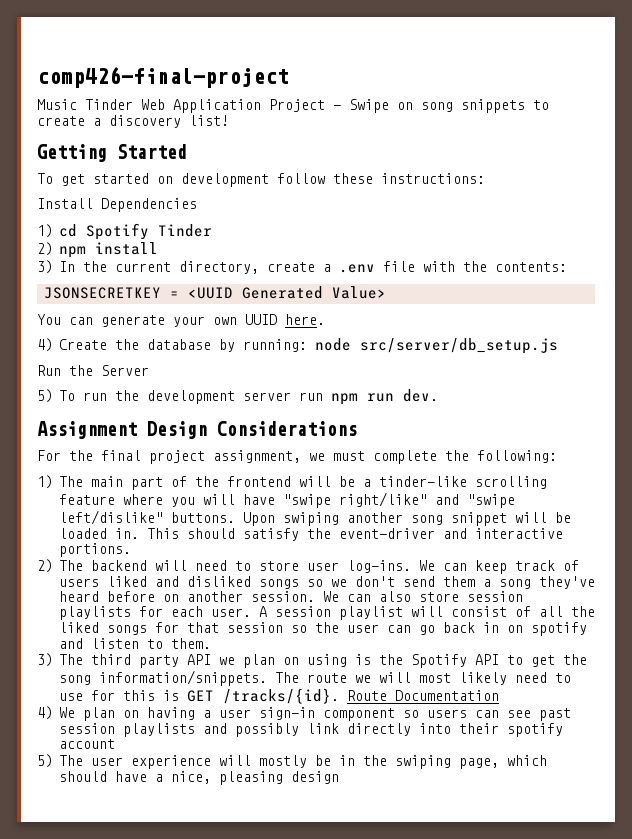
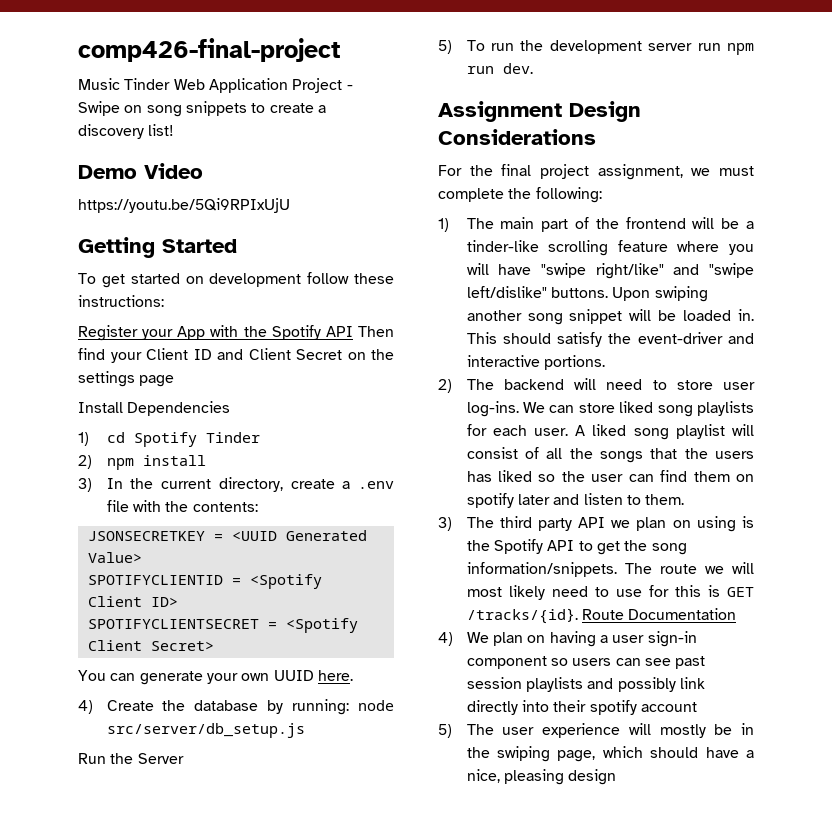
(229, 120) none -> [78,163,203,179] [78,198,290,213] // Demo Video // https://youtu.be/5Qi9RPIxUjU
(485, 178) none -> [78,325,394,341] [78,348,394,363] [78,371,175,387] // Register your App with the Spotify API Then find your Client ID and Client Secret on the settings page
(386, 292) none -> [87,574,322,589] [87,596,178,607] [87,618,358,633] [87,640,214,651] // SPOTIFYCLIENTID = <Spotify Client ID> // SPOTIFYCLIENTSECRET = <Spotify Client Secret>
[474,560,579,574] [58,576,595,589] [58,591,523,602] keep track of users liked and disliked songs so we don't send them a song they've heard before on another session. We can also store session -> [578,401,693,417] store liked song
[274,606,331,617] session -> [592,424,669,440] liked song
[58,622,283,635] liked songs for that session -> [599,448,754,463] [466,470,533,482] songs that the users has liked
[418,622,499,635] go back in -> [660,470,730,482] find them
(587, 629) none -> [517,494,550,505] later

